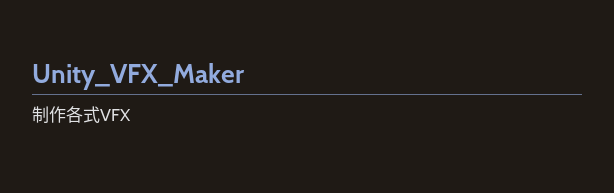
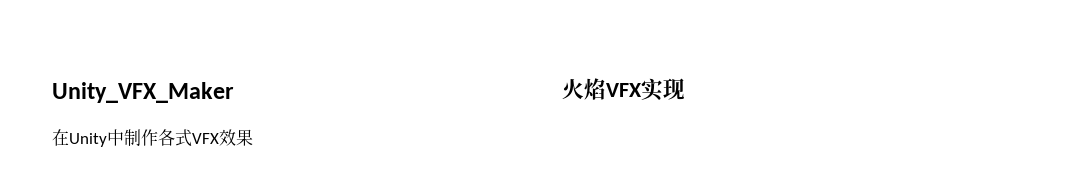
(245, 76) none -> [52,129,124,147] 在Unity中
(131, 115) none -> [219,129,253,146] [562,78,685,101] 效果 // 火焰VFX实现

